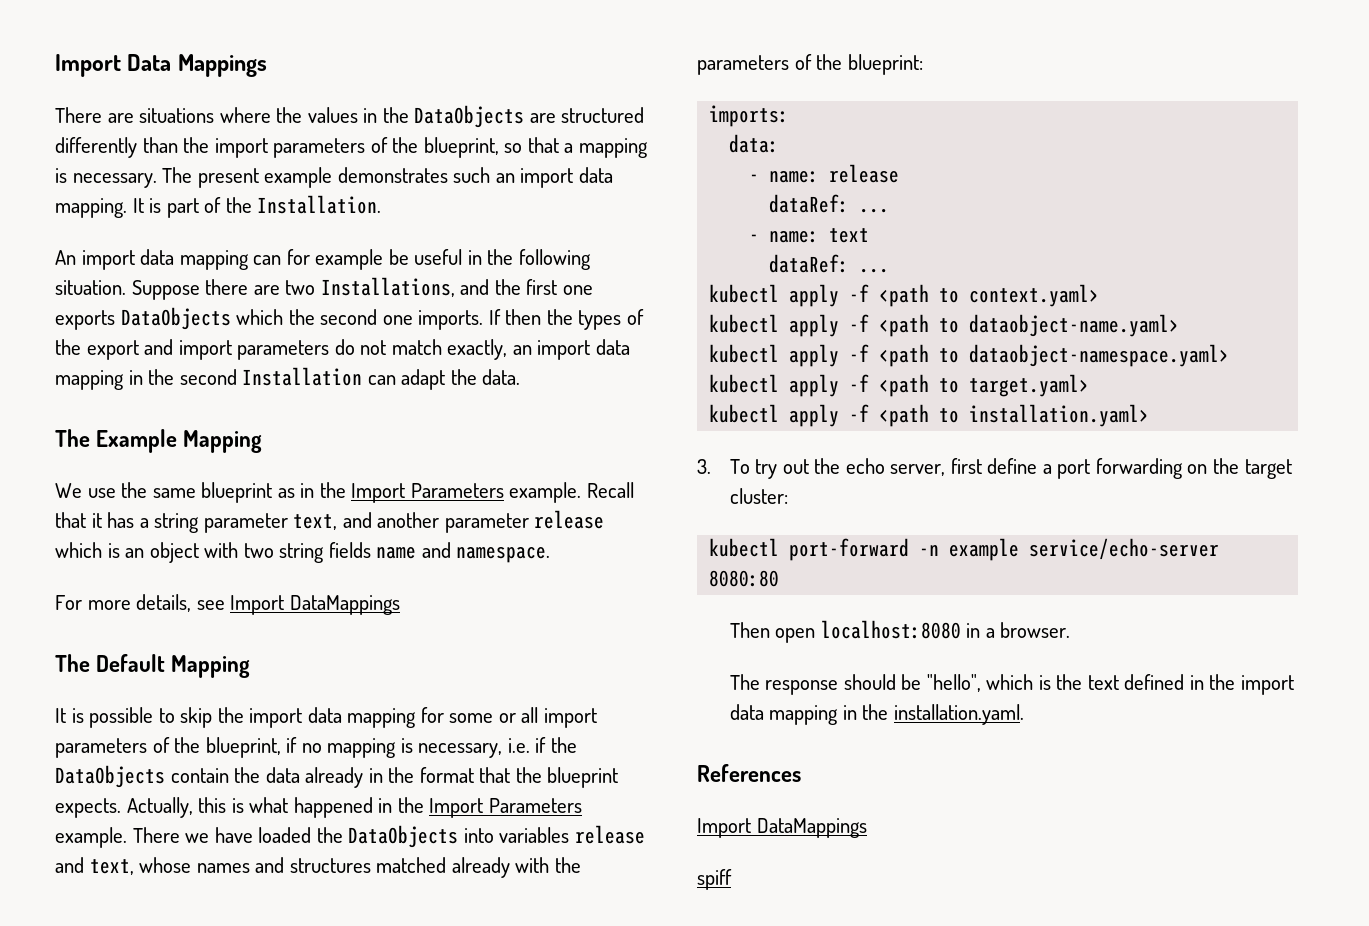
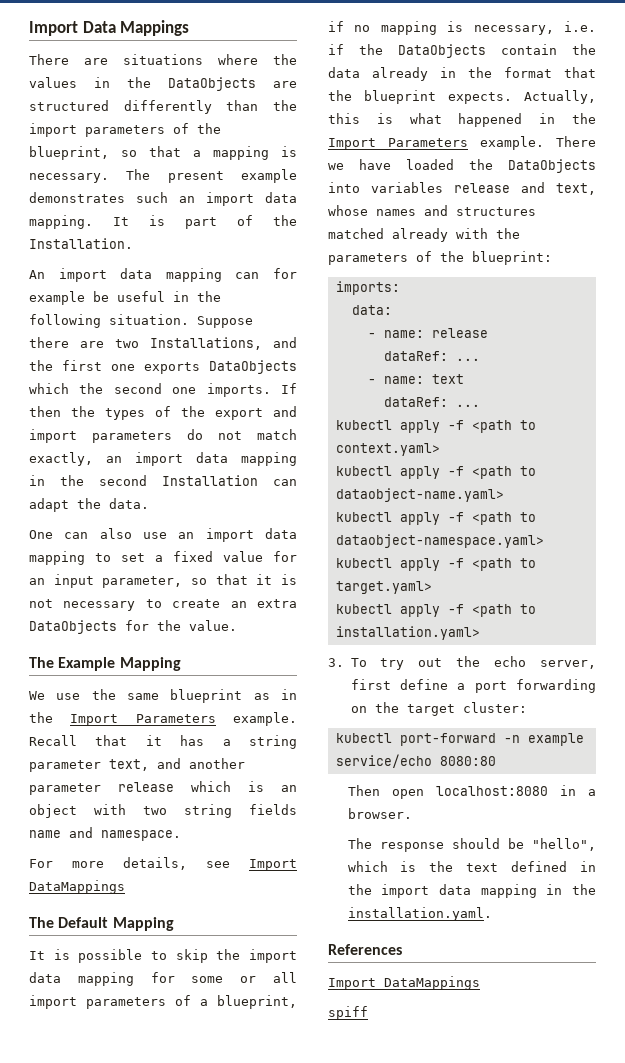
(521, 377) none -> [29,528,297,542] [29,551,297,565] [29,574,297,588] [29,599,297,611] [29,620,237,634] // One can also use an import data mapping to set a fixed value for an input parameter, so that it is not necessary to create an extra DataObjects for the value.
[174,737,201,753] the -> [200,999,208,1006] a
[1029,538,1220,560] service/echo-server -> [335,754,432,768] service/echo

